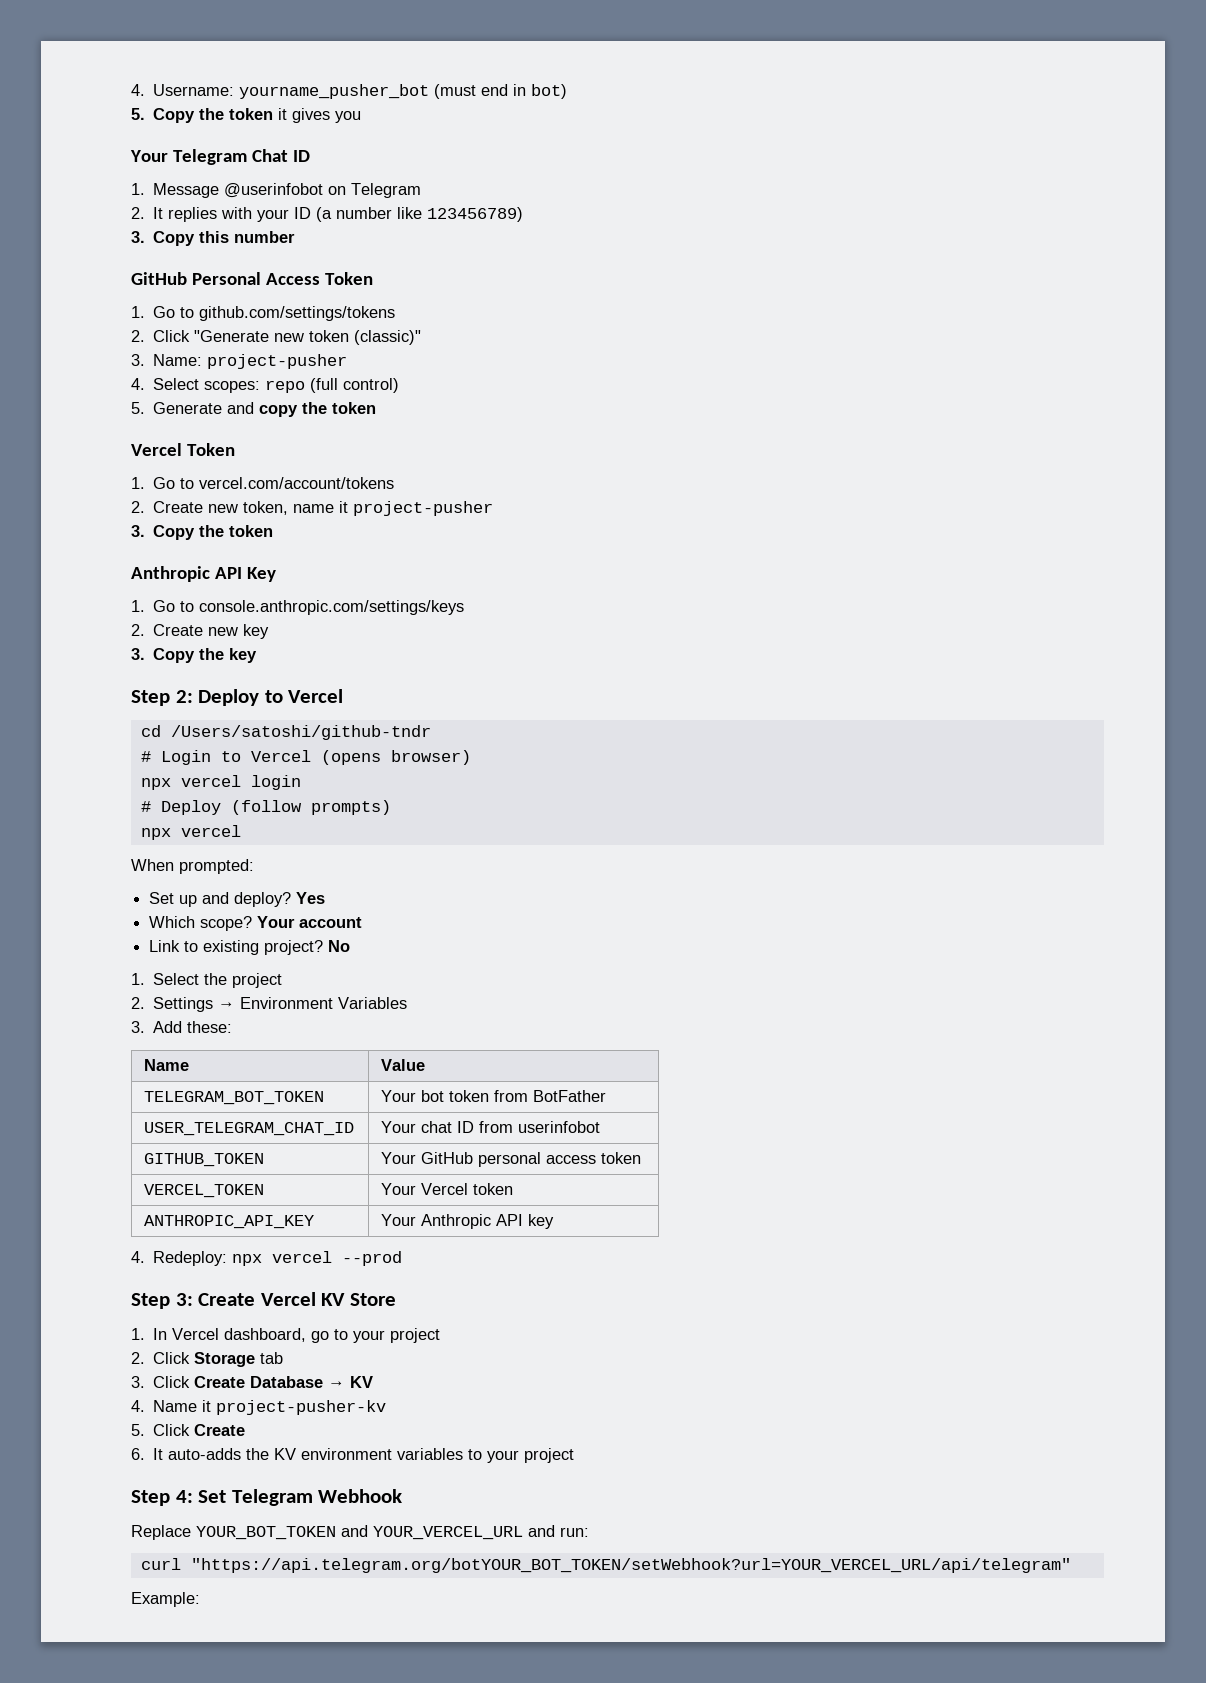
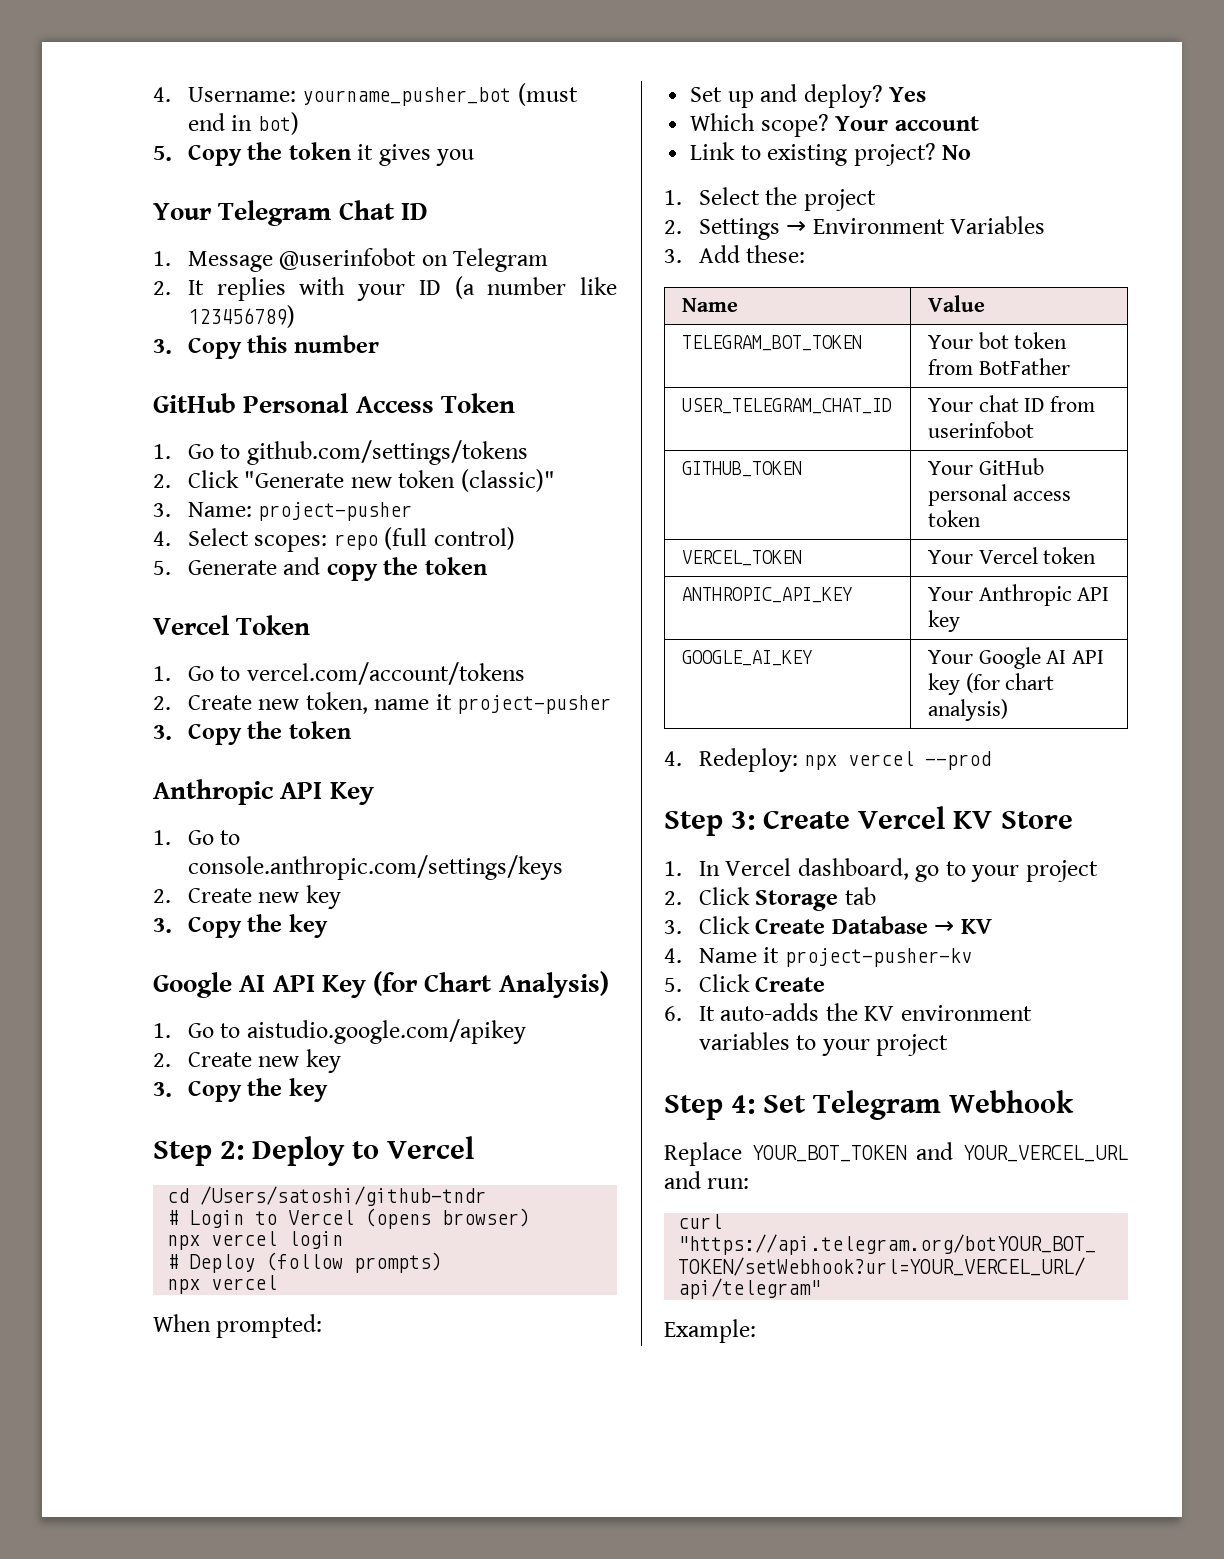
(258, 655) none -> [153,971,609,998] [153,1019,526,1044] [153,1049,341,1073] [153,1078,328,1102] // Google AI API Key (for Chart Analysis) // 1. Go to aistudio.google.com/apikey // 2. Create new key // 3. Copy the key
(555, 1221) none -> [681,650,812,666] [927,647,1105,669] [927,673,1055,695] [927,699,1008,721] // GOOGLE_AI_KEY | Your Google AI API key (for chart analysis)

